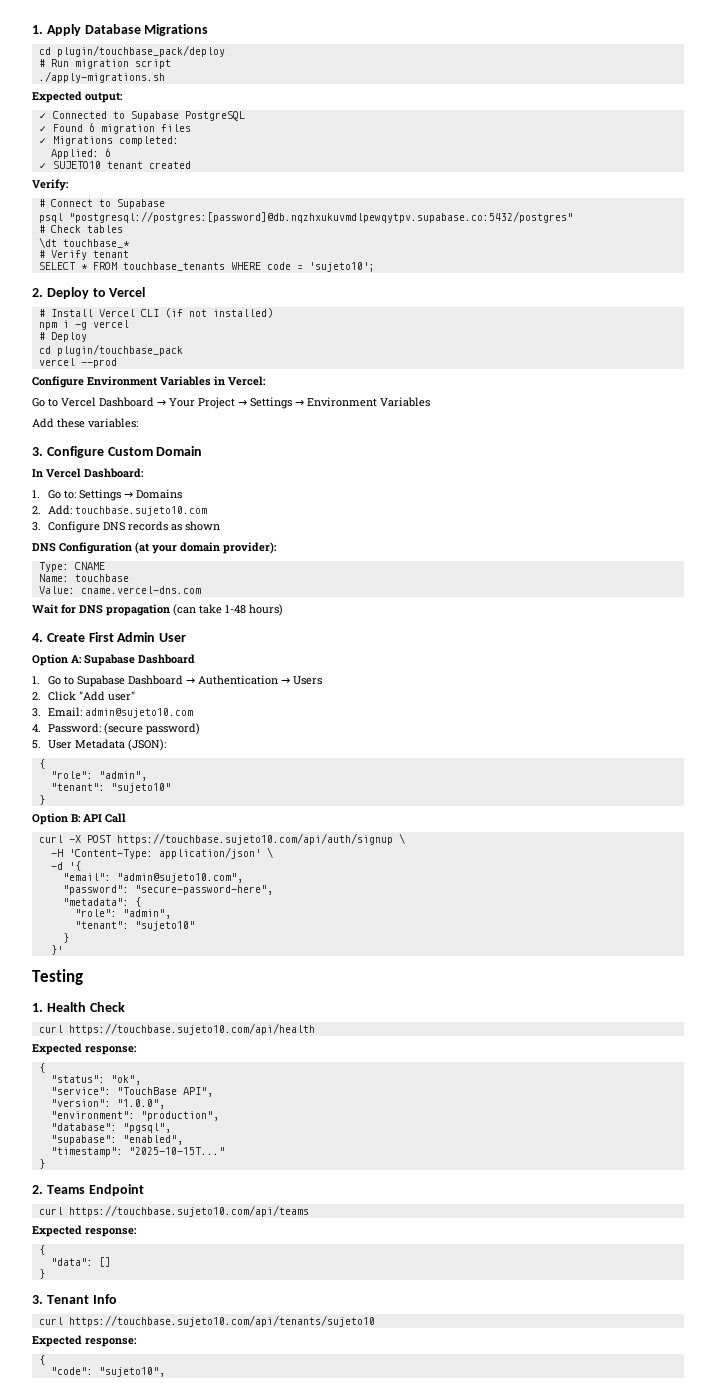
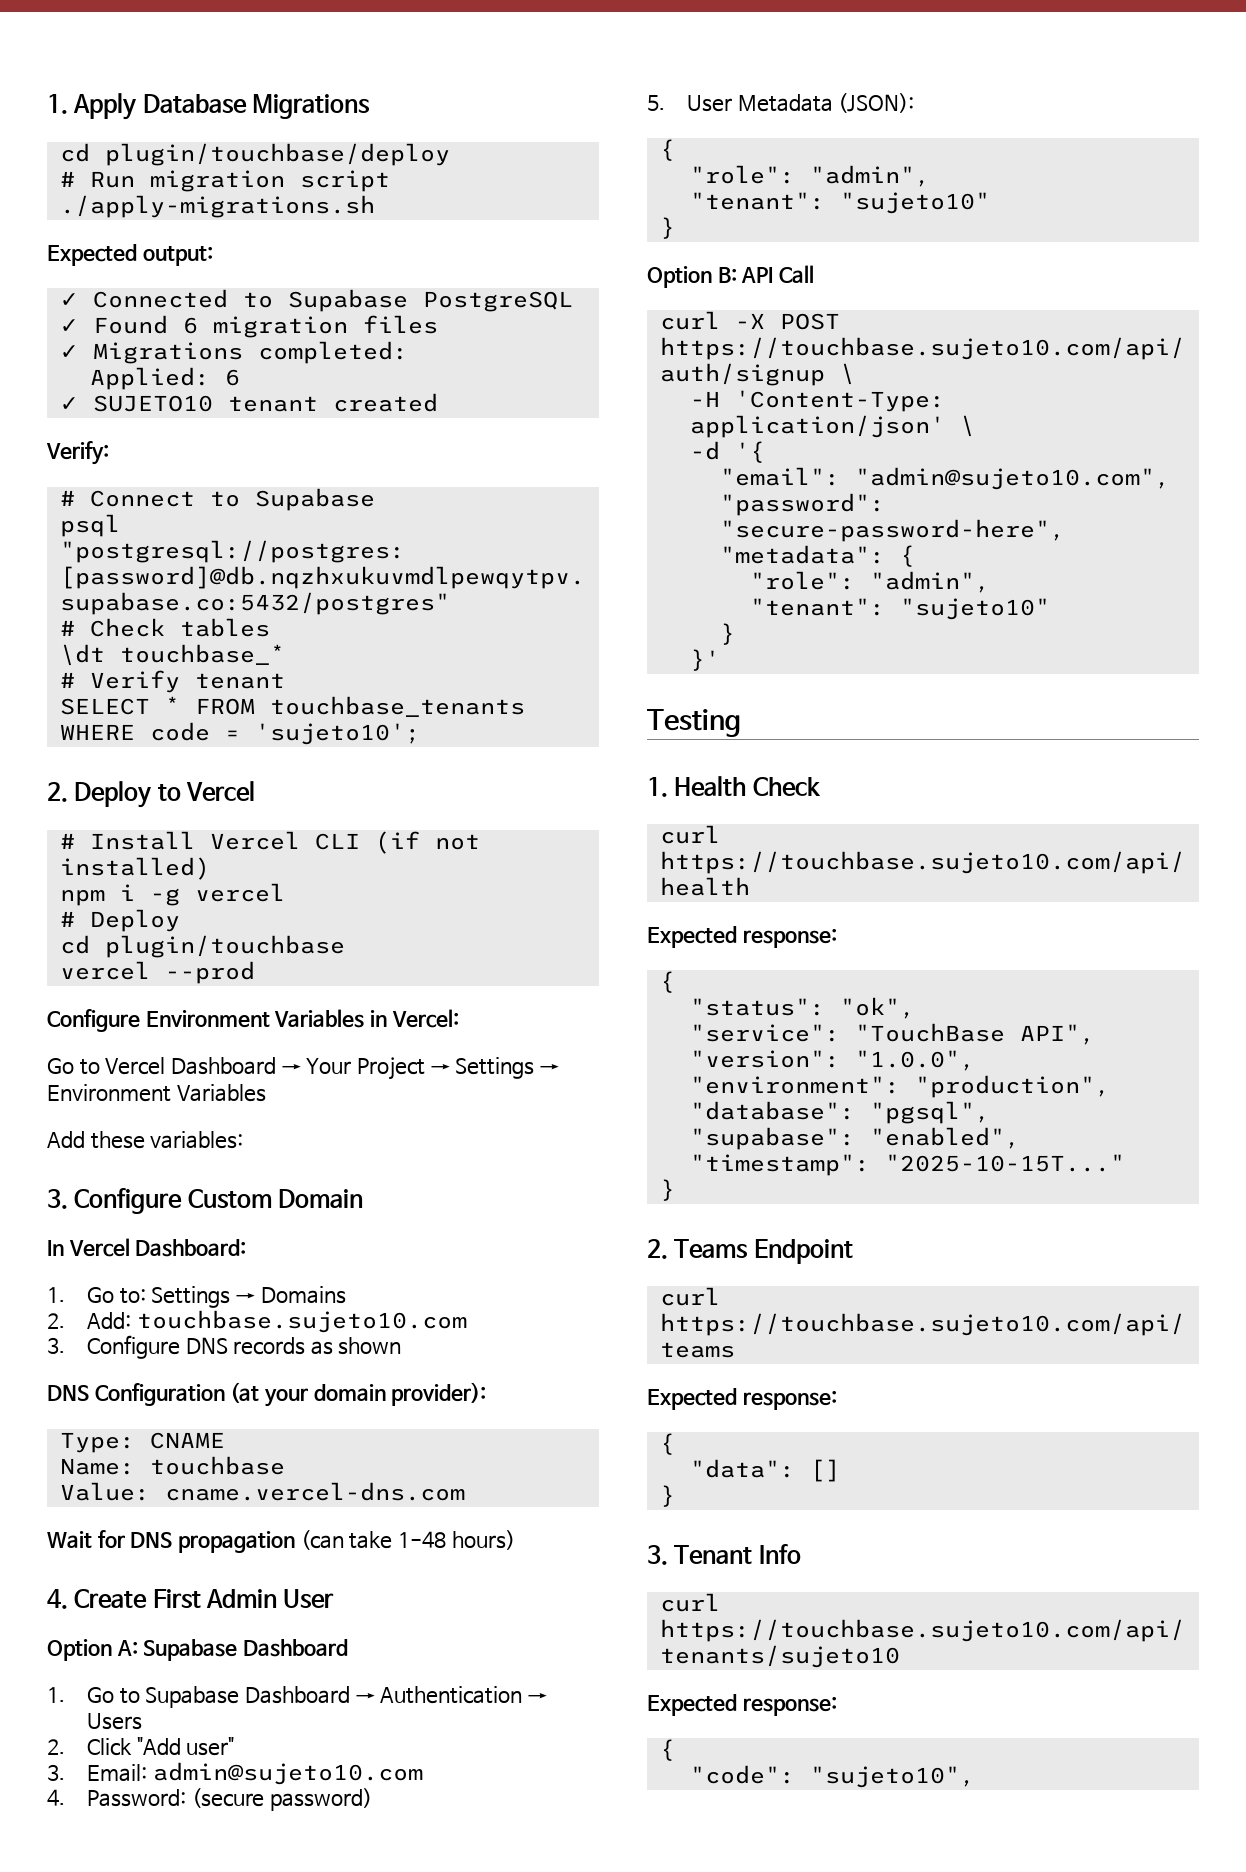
[56,45,225,57] plugin/touchbase_pack/deploy -> [104,143,450,166] plugin/touchbase/deploy
[56,344,183,356] plugin/touchbase_pack -> [104,935,345,958] plugin/touchbase

